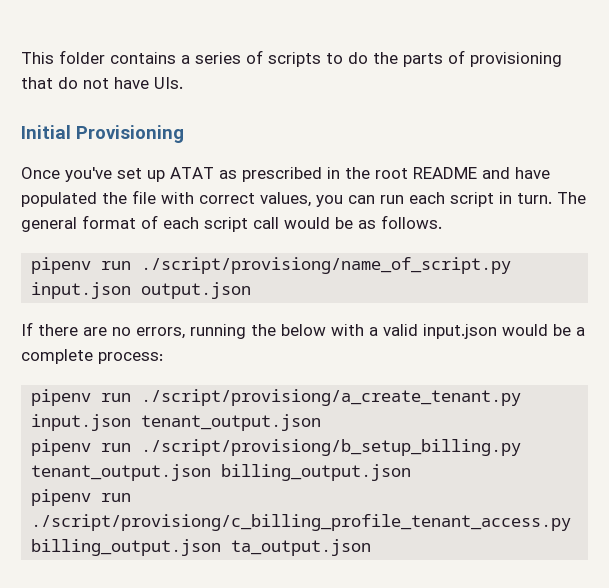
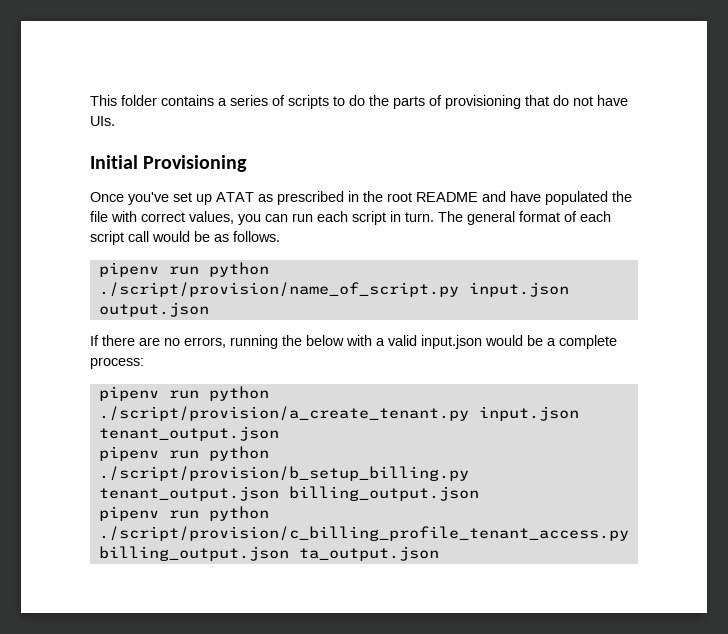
[141,257,512,274] ./script/provisiong/name_of_script.py -> [208,262,269,277] [98,282,459,297] python ./script/provision/name_of_script.py
[141,389,522,406] ./script/provisiong/a_create_tenant.py -> [208,386,269,401] [98,406,469,421] python ./script/provision/a_create_tenant.py
[141,439,522,456] ./script/provisiong/b_setup_billing.py -> [208,446,269,461] [98,466,469,481] python ./script/provision/b_setup_billing.py
[31,514,572,531] ./script/provisiong/c_billing_profile_tenant_access.py -> [208,506,269,521] [98,526,629,541] python ./script/provision/c_billing_profile_tenant_access.py

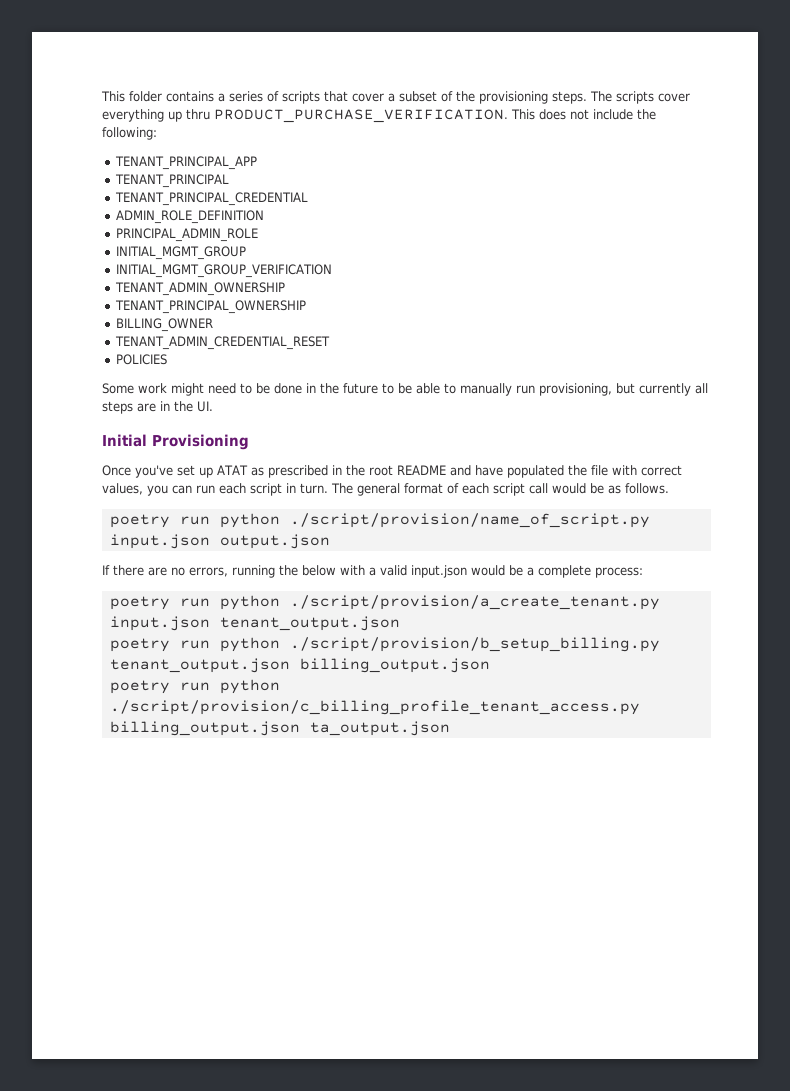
[333,95,628,109] [90,116,115,126] to do the parts of provisioning that do not have UIs. -> [324,91,690,104] [102,109,656,123] [102,127,157,140] [115,156,258,170] [115,174,230,188] [115,192,309,206] [116,210,265,224] [116,228,259,242] [116,246,247,260] [116,264,333,278] [115,282,286,296] [115,300,307,314] [116,318,214,332] [115,336,331,350] [116,354,168,365] [102,383,708,396] [102,401,213,414] that cover a subset of the provisioning steps. The scripts cover everything up thru PRODUCT_PURCHASE_VERIFICATION. This does not include the following: // TENANT_PRINCIPAL_APP // TENANT_PRINCIPAL // TENANT_PRINCIPAL_CREDENTIAL // ADMIN_ROLE_DEFINITION // PRINCIPAL_ADMIN_ROLE // INITIAL_MGMT_GROUP // INITIAL_MGMT_GROUP_VERIFICATION // TENANT_ADMIN_OWNERSHIP // TENANT_PRINCIPAL_OWNERSHIP // BILLING_OWNER // TENANT_ADMIN_CREDENTIAL_RESET // POLICIES // Some work might need to be done in the future to be able to manually run provisioning, but currently all steps are in the UI.
[98,262,159,277] pipenv -> [109,514,170,528] poetry
[98,386,159,401] pipenv -> [109,596,170,610] poetry
[98,446,159,461] pipenv -> [109,638,170,652] poetry
[98,506,159,521] pipenv -> [109,680,170,694] poetry

